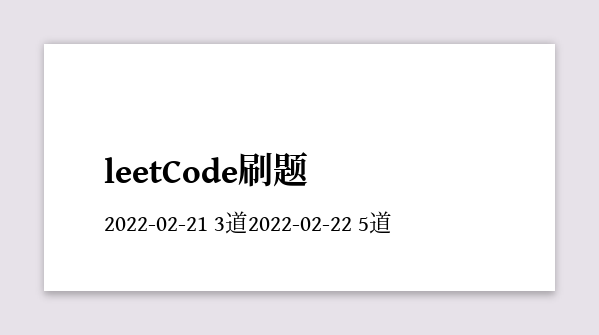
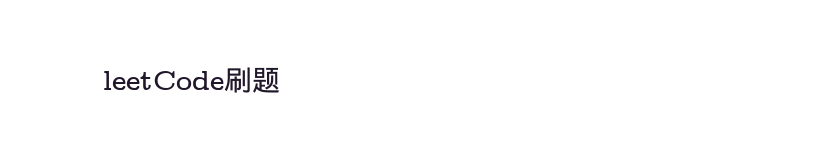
[104,211,393,234] // 2022-02-21 3道2022-02-22 5道 -> (280, 80) none

